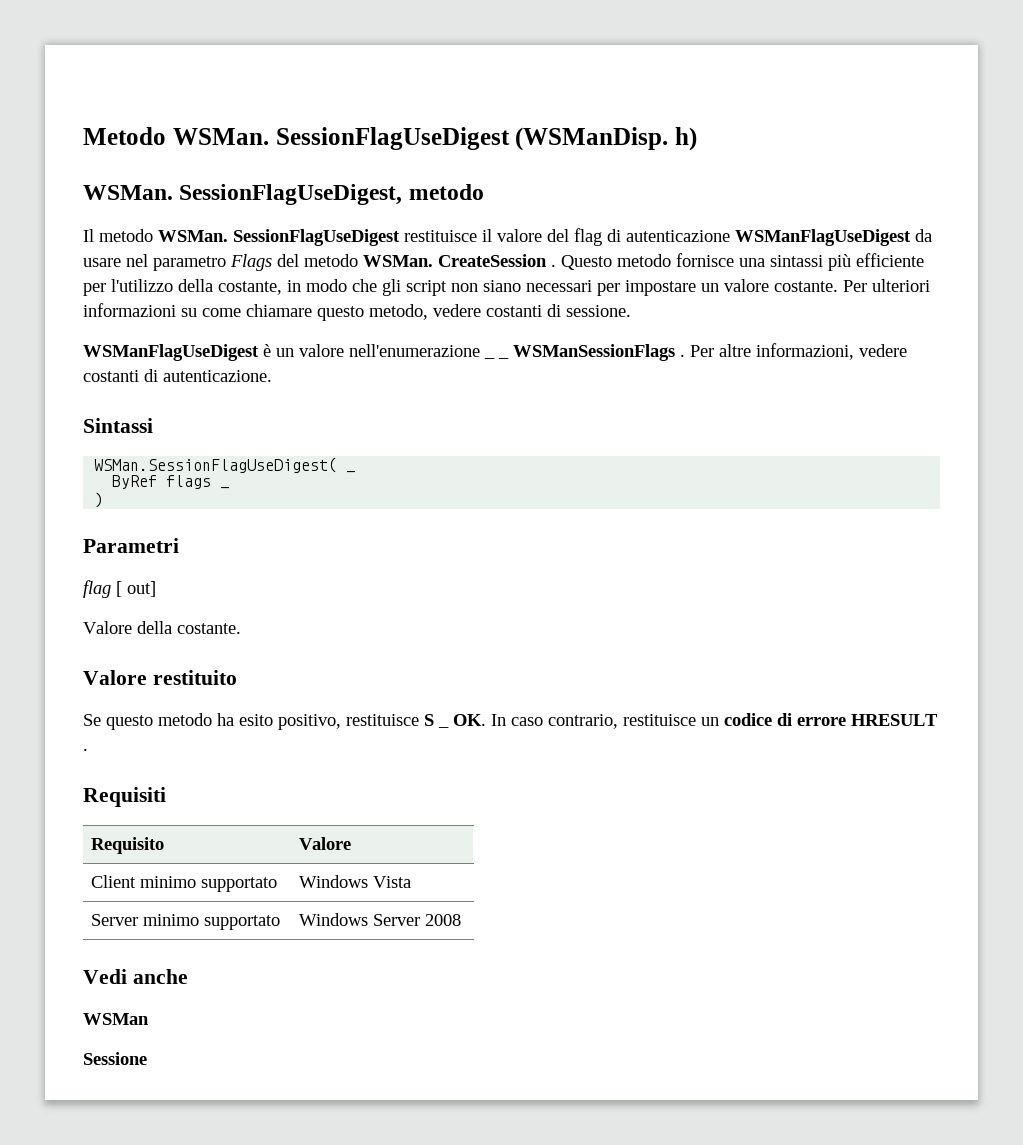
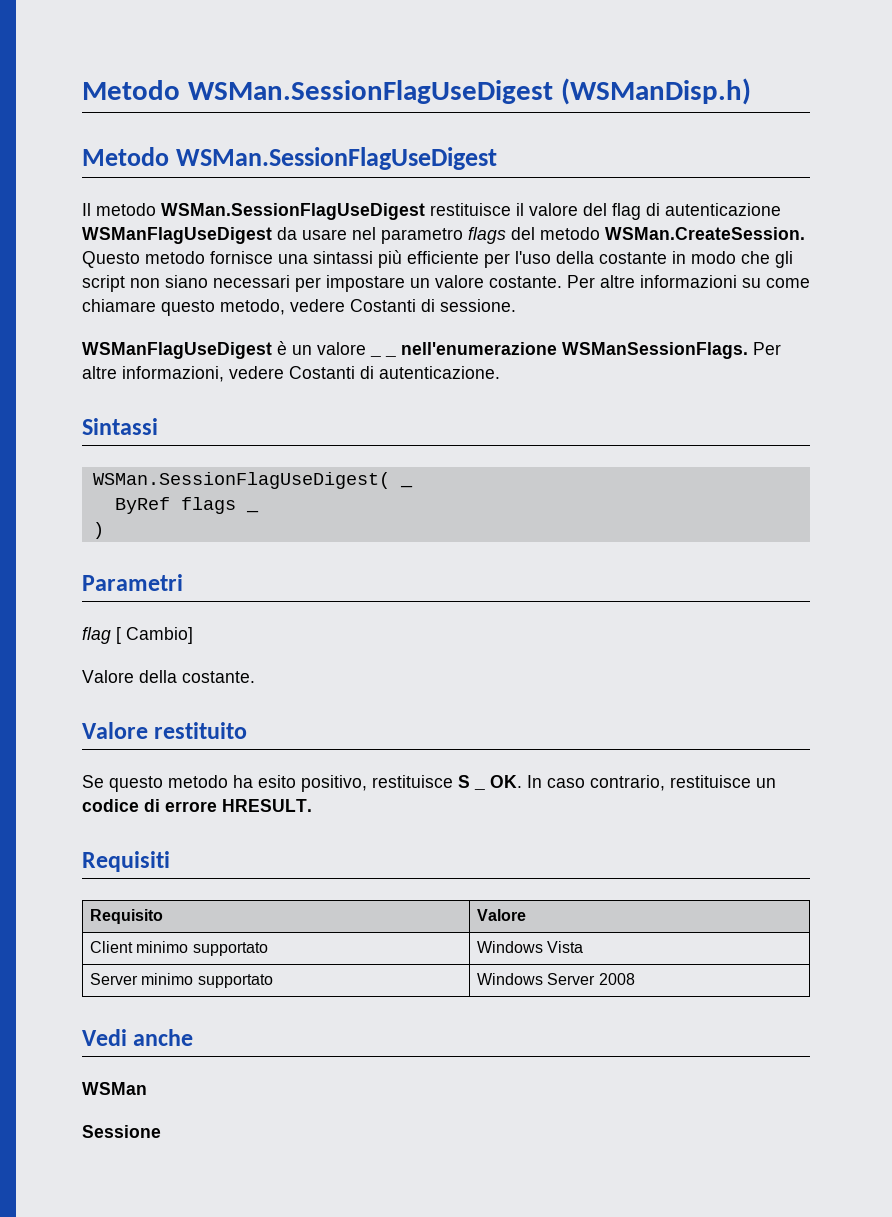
[83,127,697,151] [83,184,484,205] Metodo WSMan. SessionFlagUseDigest (WSManDisp. h) // WSMan. SessionFlagUseDigest, metodo -> [82,78,751,105] [82,147,498,170] Metodo WSMan.SessionFlagUseDigest (WSManDisp.h) // Metodo WSMan.SessionFlagUseDigest
[158,229,400,246] WSMan. SessionFlagUseDigest -> [161,203,425,220] WSMan.SessionFlagUseDigest
[230,254,272,271] Flags -> [468,227,506,244] flags
[363,254,556,267] WSMan. CreateSession . -> [605,227,805,240] WSMan.CreateSession.
[111,279,282,295] l'utilizzo della costante, -> [515,251,667,264] l'uso della costante
[872,279,930,292] ulteriori -> [600,275,635,288] altre
[486,305,542,317] costanti -> [350,299,416,312] Costanti
[349,344,480,357] nell'enumerazione -> (366, 348) none
[513,344,685,361] WSManSessionFlags . -> [401,342,748,359] nell'enumerazione WSManSessionFlags.
[83,370,139,382] costanti -> [289,366,355,379] Costanti
[127,581,156,597] out] -> [126,627,193,644] Cambio]
[851,714,938,726] [83,748,88,751] HRESULT . -> [222,799,312,812] HRESULT.

